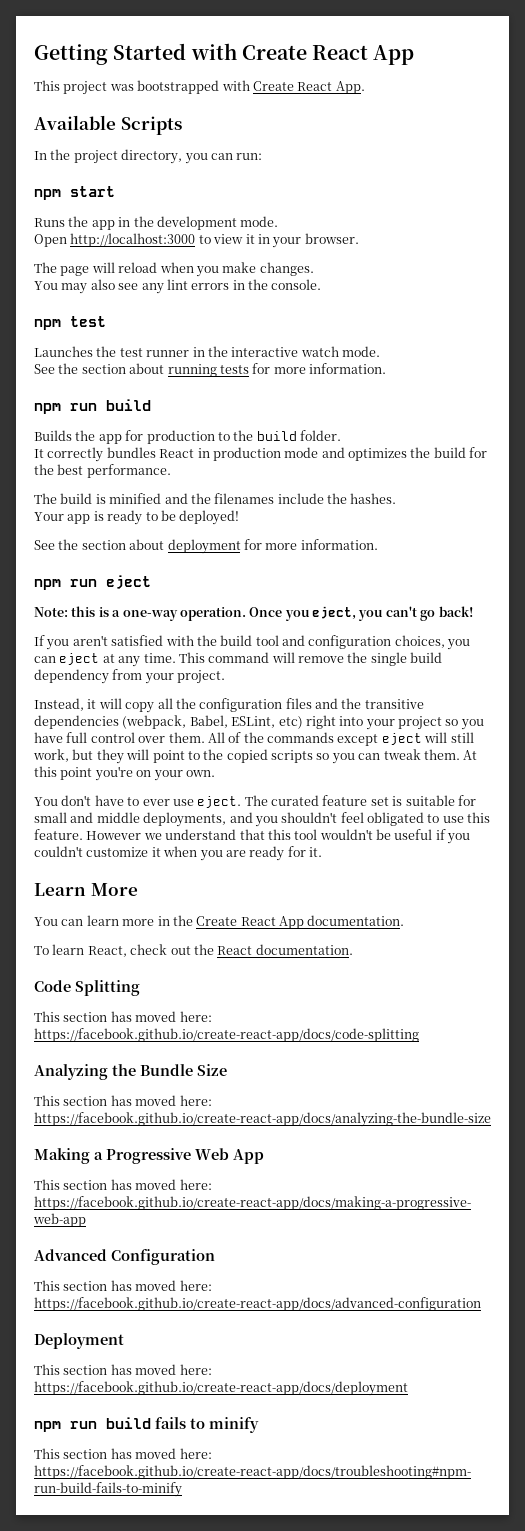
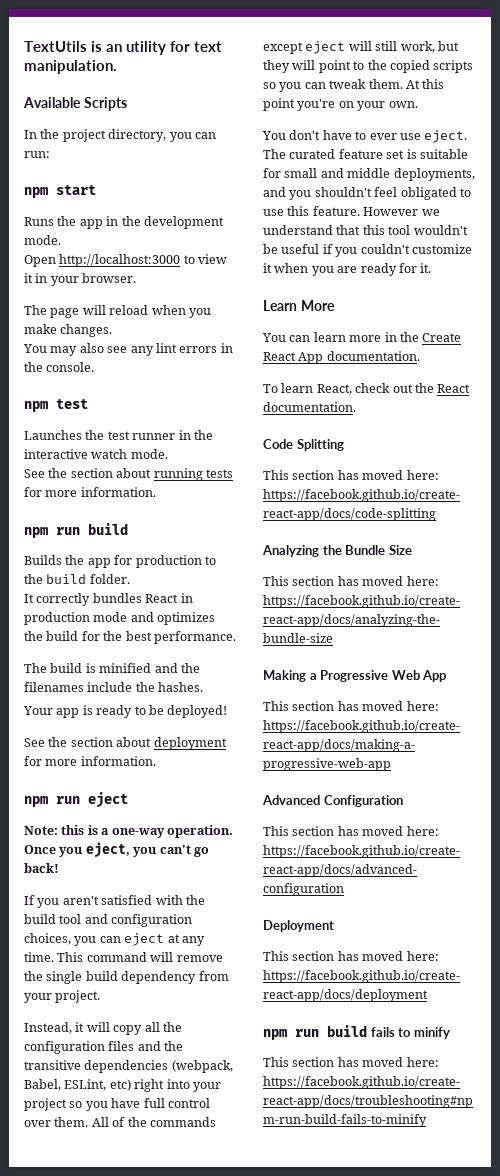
[34,43,415,65] [34,80,365,95] Getting Started with Create React App // This project was bootstrapped with Create React App. -> [24,41,222,55] [24,60,117,74] TextUtils is an utility for text manipulation.

